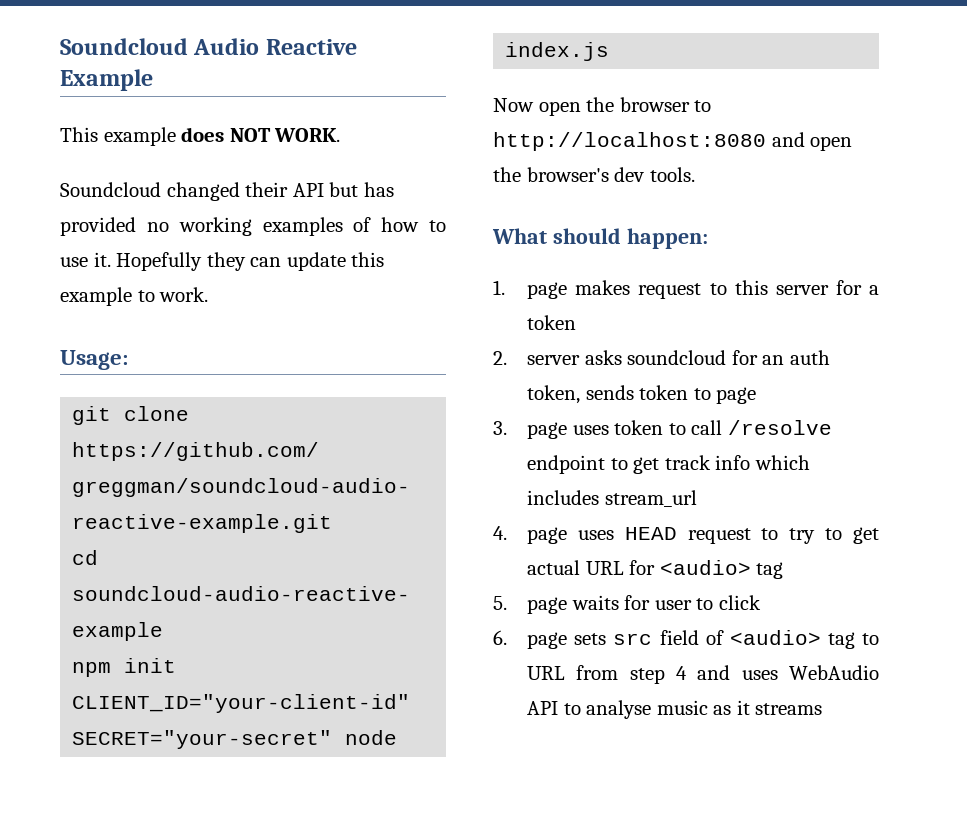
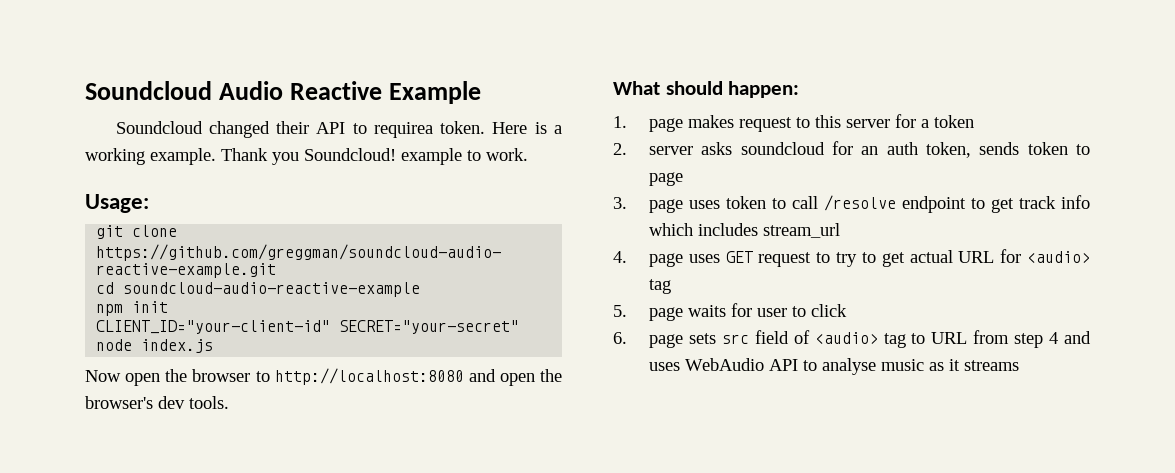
[60,127,341,146] // This example does NOT WORK. -> (482, 92) none
[329,182,394,197] [60,217,446,236] [60,252,385,271] but has provided no working examples of how to use it. Hopefully they can update this -> [352,121,562,138] [85,148,396,165] to requirea token. Here is a working example. Thank you Soundcloud!
[624,527,677,540] HEAD -> [725,251,753,263] GET

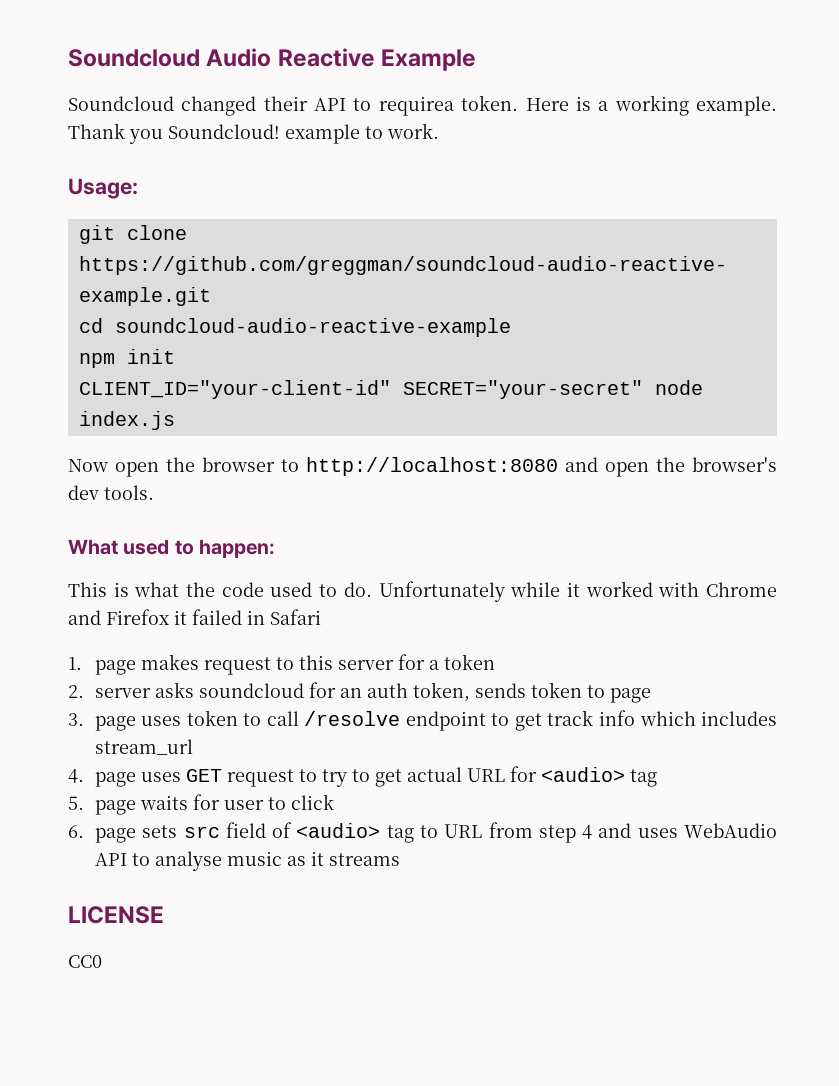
[665,81,723,95] should -> [123,539,194,555] used to
(800, 89) none -> [68,581,777,602] [68,609,321,625] // This is what the code used to do. Unfortunately while it worked with Chrome and Firefox it failed in Safari
(1019, 365) none -> [68,906,164,924] [68,955,102,968] // LICENSE // CC0

